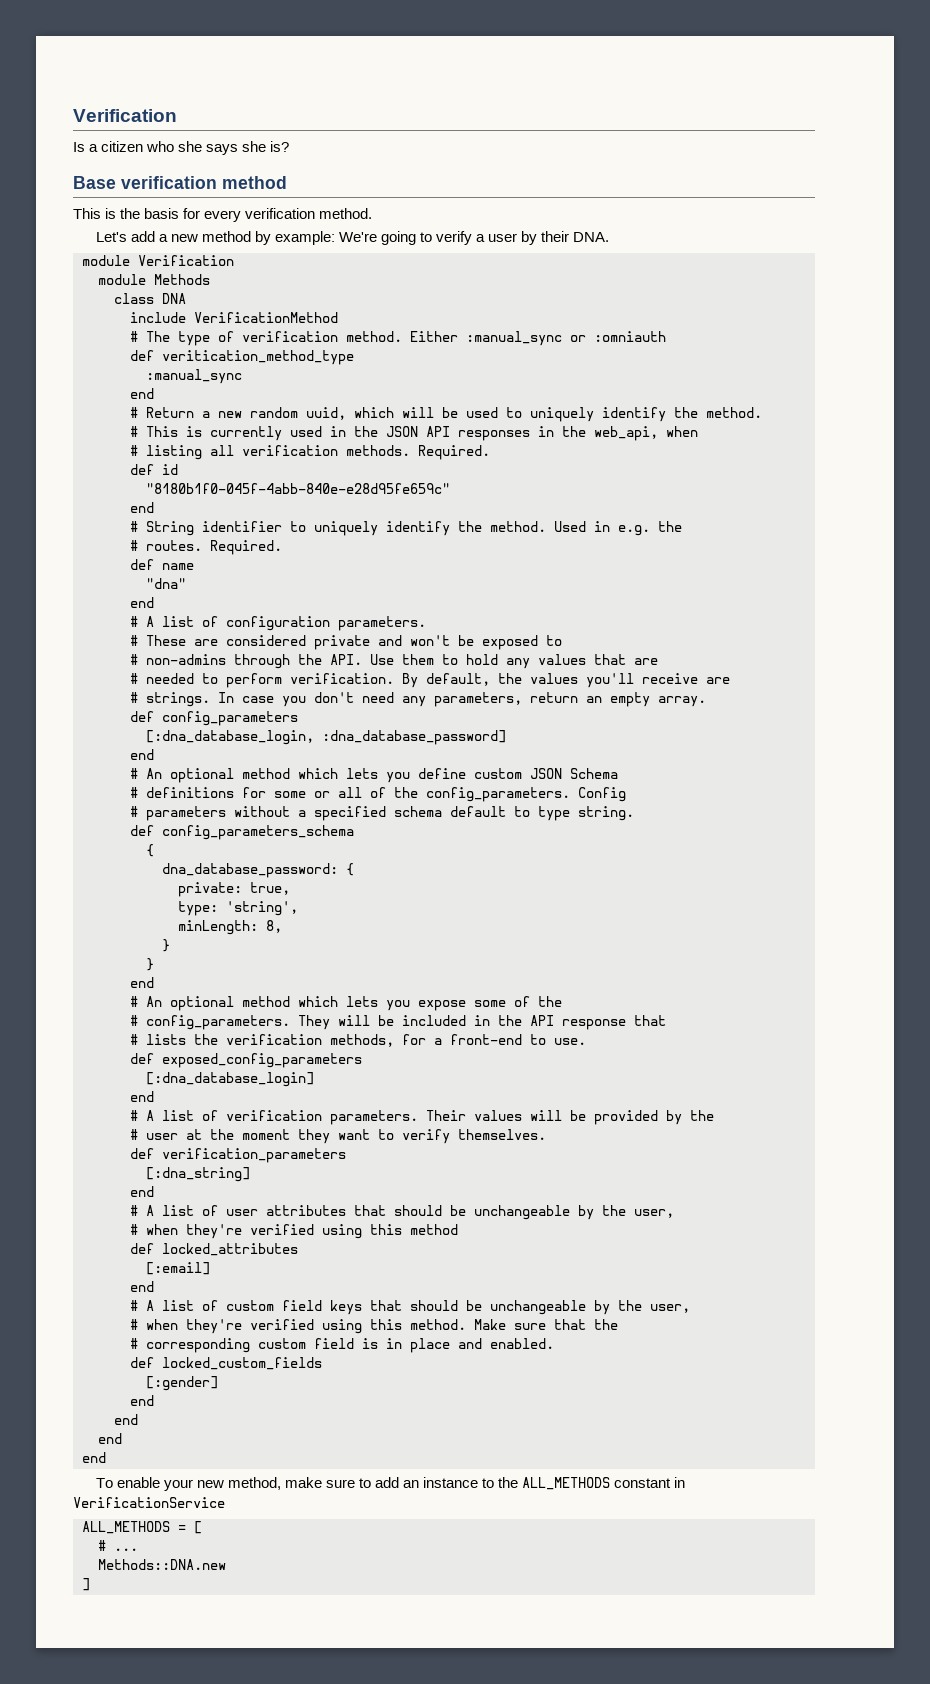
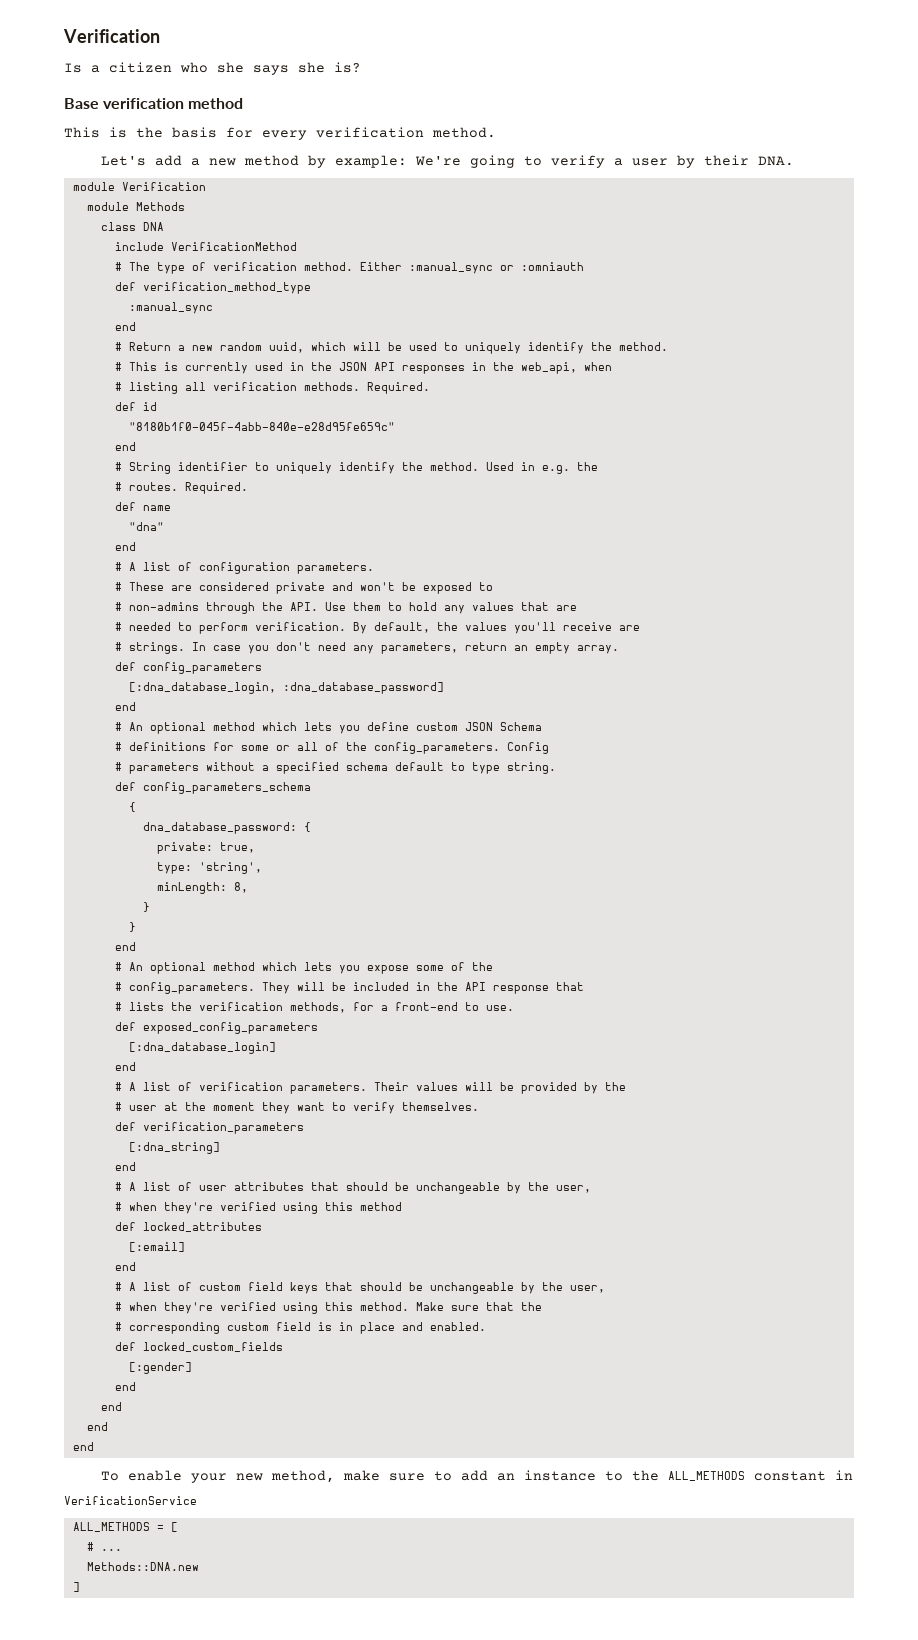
[162,350,354,365] veritication_method_type -> [142,282,311,294] verification_method_type

